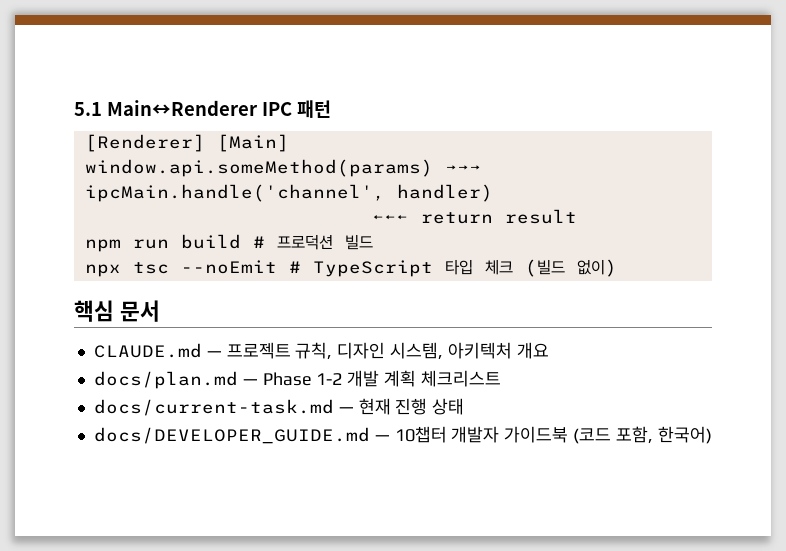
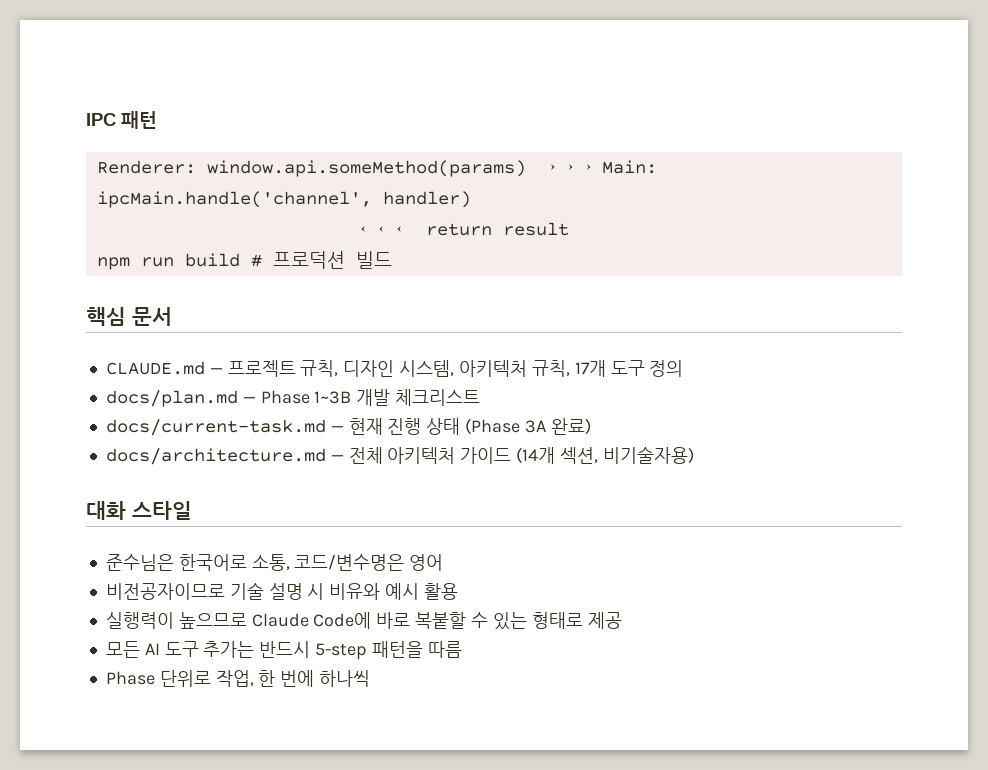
[74,100,258,116] 5.1 Main↔Renderer -> (86, 119) none
[84,134,289,152] [Renderer] [Main] // -> [96,160,196,174] Renderer:
(481, 169) none -> [601,160,657,174] Main:
[84,259,617,277] // npx tsc --noEmit # TypeScript 타입 체크 (빌드 없이) -> (392, 260) none
[516,342,549,359] 개요 -> [531,360,684,377] 규칙, 17개 도구 정의
[316,370,417,387] 1-2 개발 계획 -> [314,389,391,406] 1~3B 개발
[93,426,712,444] // docs/DEVELOPER_GUIDE.md — 10챕터 개발자 가이드북 (코드 포함, 한국어) -> [465,418,591,435] [105,446,694,465] [86,501,192,520] [105,554,444,571] [105,582,458,600] [105,612,622,630] [105,641,462,660] [105,670,371,687] (Phase 3A 완료) // docs/architecture.md — 전체 아키텍처 가이드 (14개 섹션, 비기술자용) // 대화 스타일 // 준수님은 한국어로 소통, 코드/변수명은 영어 // 비전공자이므로 기술 설명 시 비유와 예시 활용 // 실행력이 높으므로 Claude Code에 바로 복붙할 수 있는 형태로 제공 // 모든 AI 도구 추가는 반드시 5-step 패턴을 따름 // Phase 단위로 작업, 한 번에 하나씩

